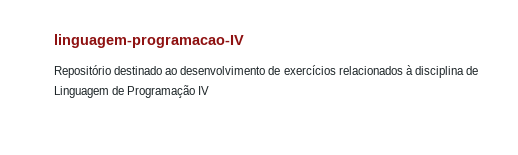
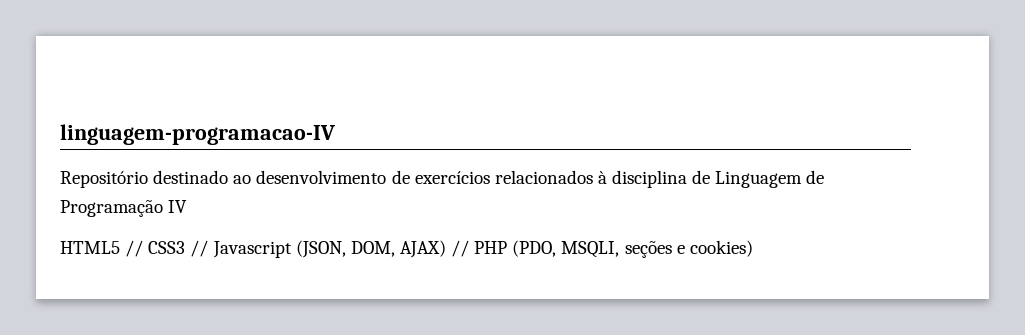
(210, 90) none -> [60,240,753,258] // HTML5 // CSS3 // Javascript (JSON, DOM, AJAX) // PHP (PDO, MSQLI, seções e cookies)

